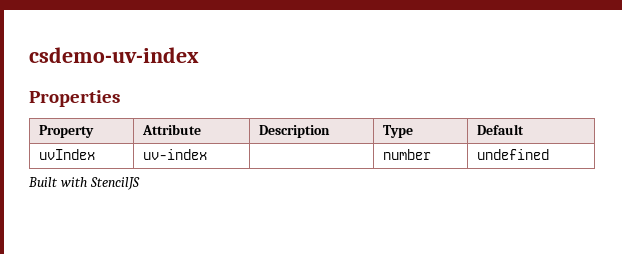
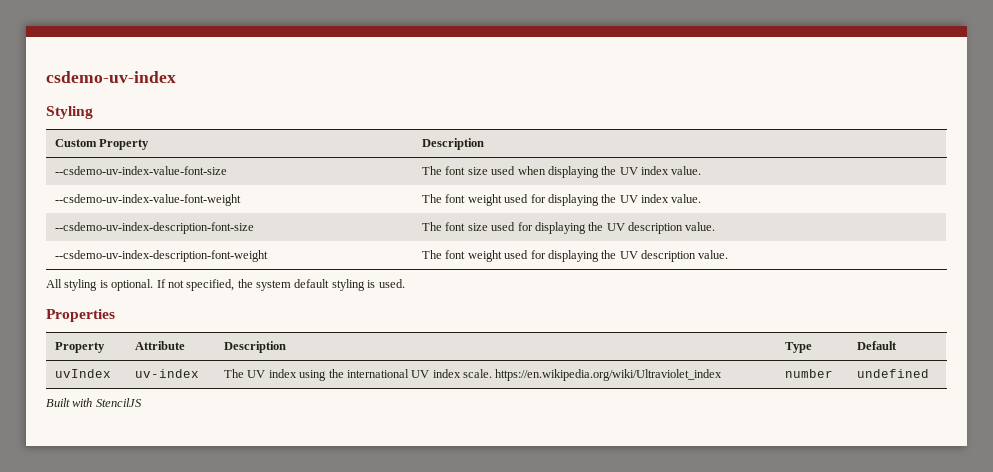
(199, 55) none -> [46,106,93,119] [55,139,150,150] [422,138,485,150] [55,166,228,175] [422,166,702,178] [55,194,242,206] [422,194,702,206] [55,222,255,234] [422,222,716,234] [55,250,269,262] [422,250,729,262] [46,279,405,291] // Styling // Custom Property | Description // --csdemo-uv-index-value-font-size | The font size used when displaying the UV index value. // --csdemo-uv-index-value-font-weight | The font weight used for displaying the UV index value. // --csdemo-uv-index-description-font-size | The font size used for displaying the UV description value. // --csdemo-uv-index-description-font-weight | The font weight used for displaying the UV description value. // All styling is optional. If not specified, the system default styling is used.
(207, 154) none -> [224,369,723,381] The UV index using the international UV index scale. https://en.wikipedia.org/wiki/Ultraviolet_index

